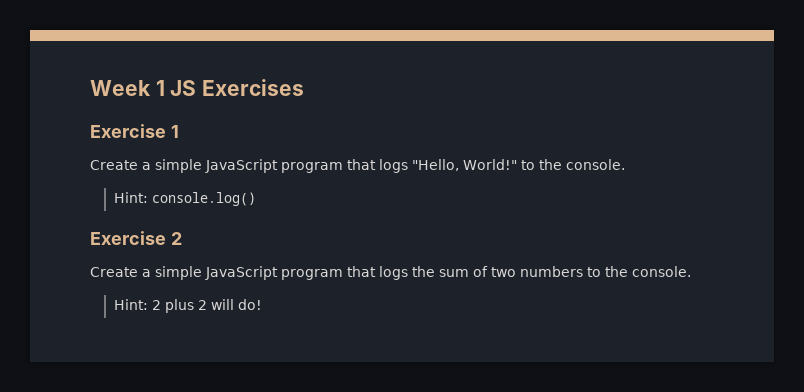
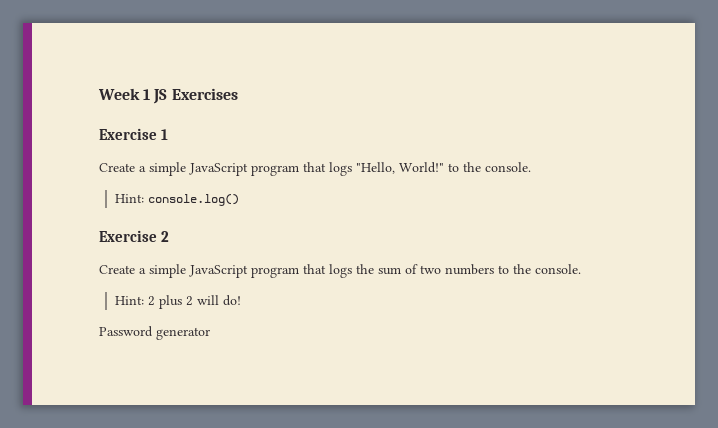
(262, 304) none -> [99,326,210,340] // Password generator

